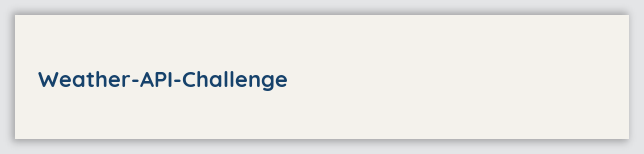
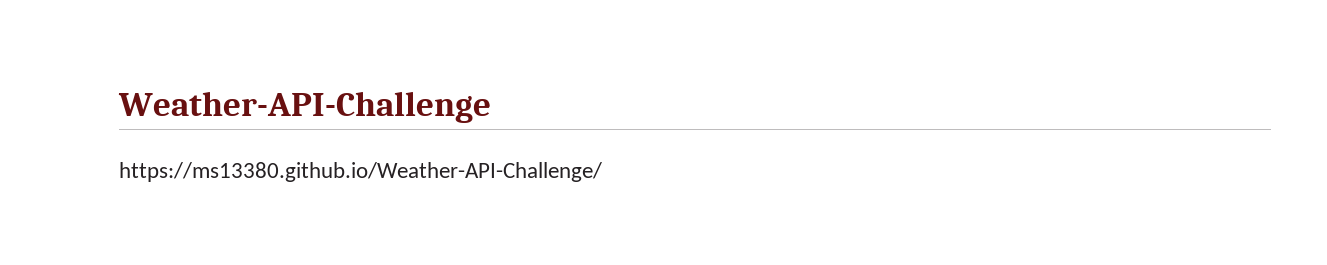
(288, 81) none -> [119,162,602,182] // https://ms13380.github.io/Weather-API-Challenge/

